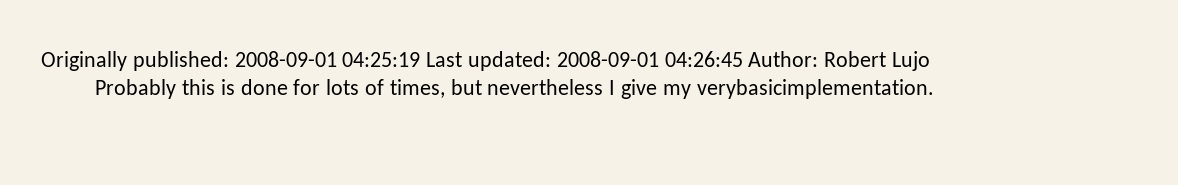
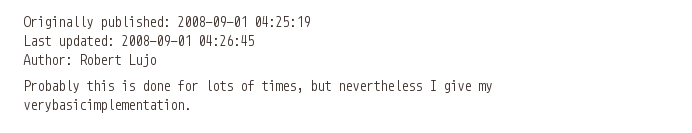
(421, 59) none -> (310, 21) //
(743, 59) none -> (254, 40) //

